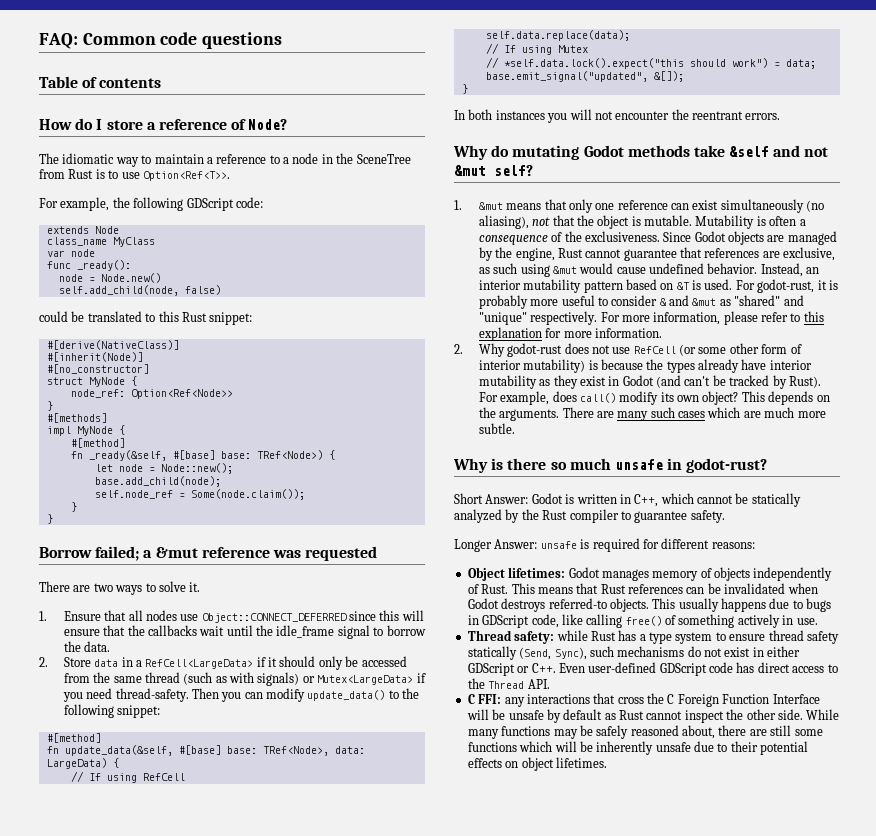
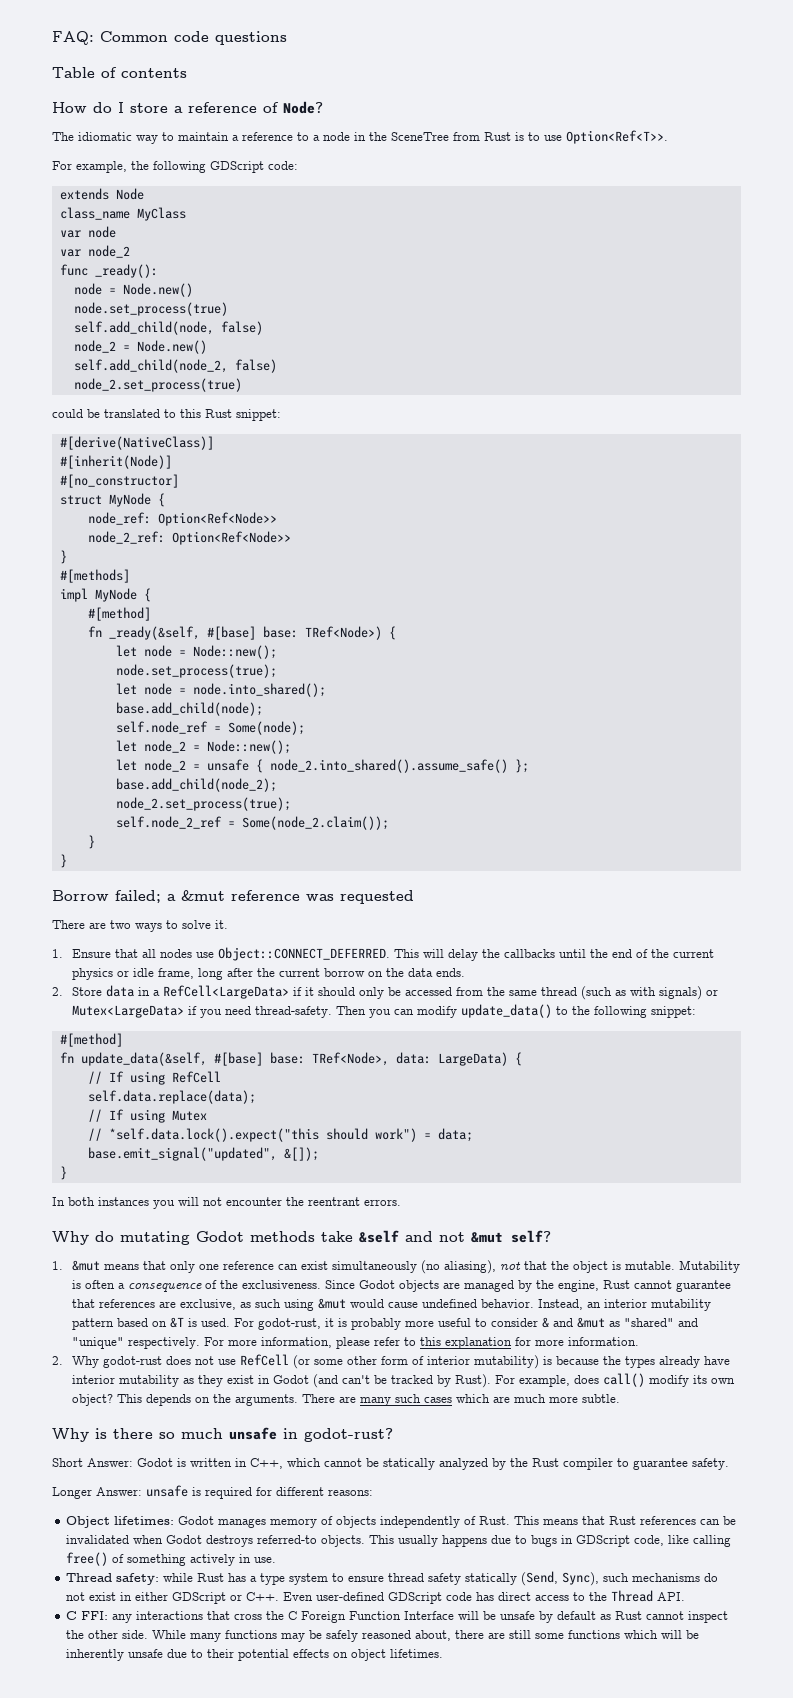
(95, 253) none -> [59,245,130,258] // var node_2
(161, 278) none -> [73,302,228,316] // node.set_process(true)
(221, 290) none -> [73,340,207,354] [73,359,277,373] [73,378,242,392] // node_2 = Node.new() // self.add_child(node_2, false) // node_2.set_process(true)
(233, 394) none -> [87,531,291,545] // node_2_ref: Option<Ref<Node>>
[94,476,221,487] [94,489,305,500] base.add_child(node); // self.node_ref = Some(node.claim()); -> [115,664,277,678] [115,683,326,697] [115,702,263,716] [115,721,305,735] [115,740,291,754] [115,759,529,773] [115,778,277,792] [115,797,291,811] [115,816,389,830] node.set_process(true); // let node = node.into_shared(); // base.add_child(node); // self.node_ref = Some(node); // let node_2 = Node::new(); // let node_2 = unsafe { node_2.into_shared().assume_safe() }; // base.add_child(node_2); // node_2.set_process(true); // self.node_2_ref = Some(node_2.claim());
[201,610,424,623] [63,625,126,636] Object::CONNECT_DEFERRED since this will ensure that -> [217,947,478,961] Object::CONNECT_DEFERRED. This will delay
[199,626,225,636] wait -> (555, 953) none
[276,625,426,639] [63,641,111,652] idle_frame signal to borrow the data. -> [611,949,714,958] [71,968,465,980] end of the current physics or idle frame, long after the current borrow on the data ends.

